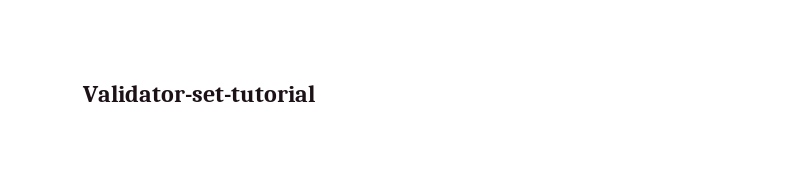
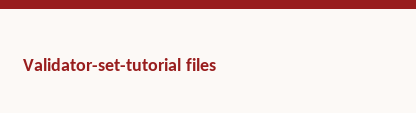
(315, 93) none -> [185,58,216,71] files

